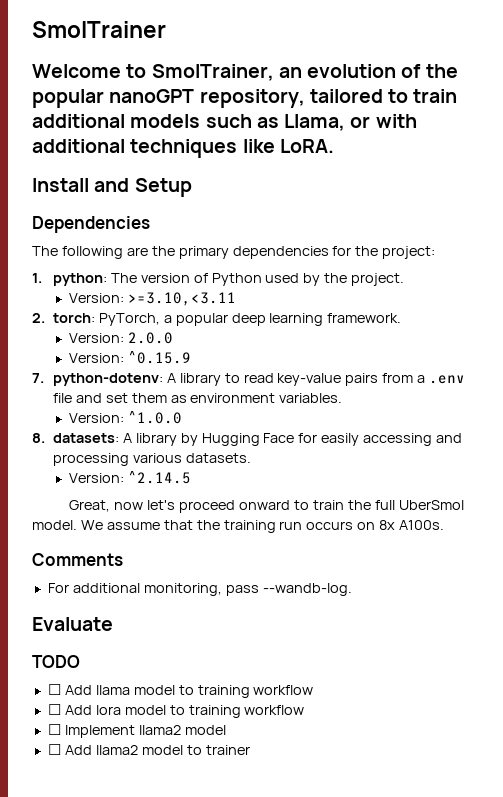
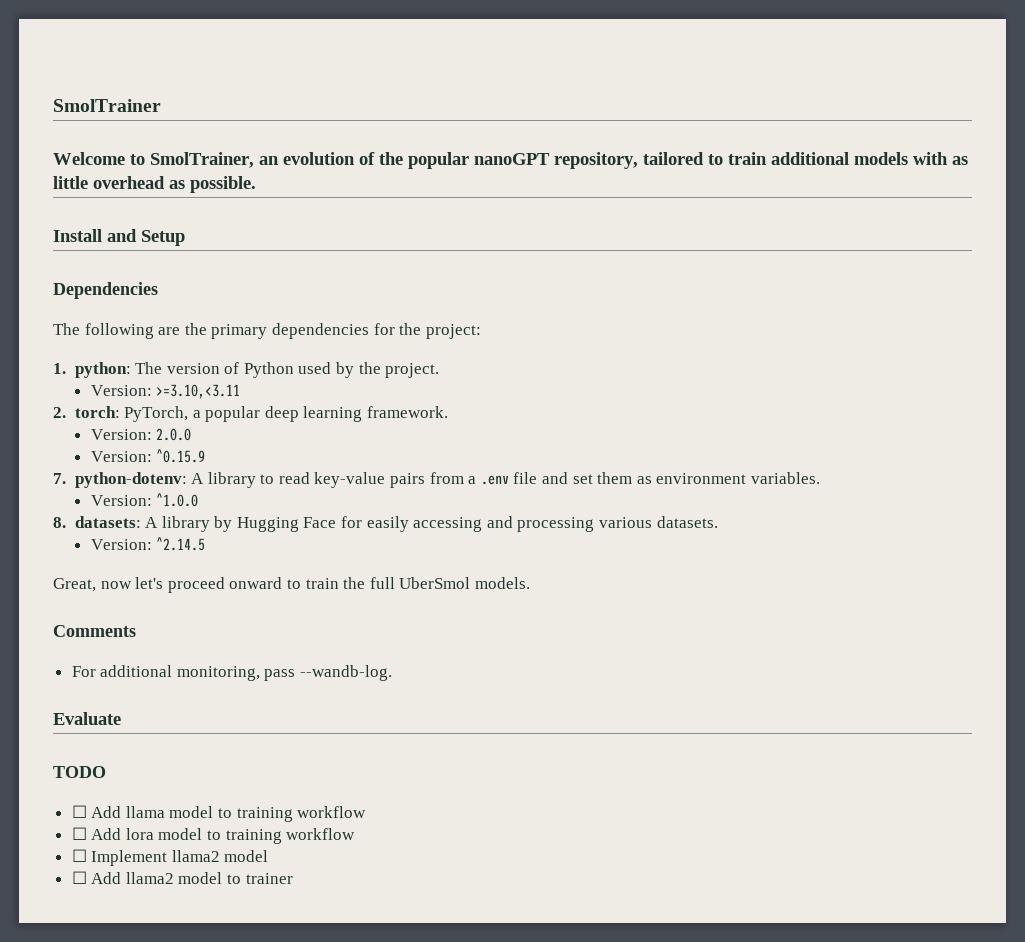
[205,114,417,131] [32,139,334,158] such as Llama, or with additional techniques like LoRA. -> [913,152,968,165] [53,176,256,193] with as little overhead as possible.
[32,520,445,533] model. We assume that the training run occurs on 8x A100s. -> [474,577,530,589] models.

